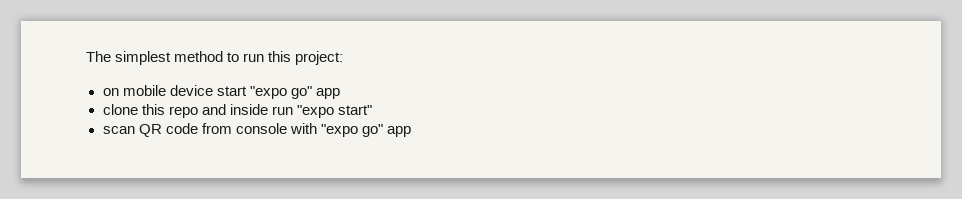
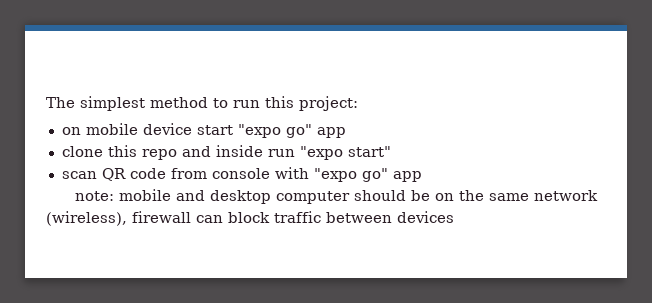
(411, 131) none -> [75,189,599,204] [46,211,454,226] // note: mobile and desktop computer should be on the same network (wireless), firewall can block traffic between devices

